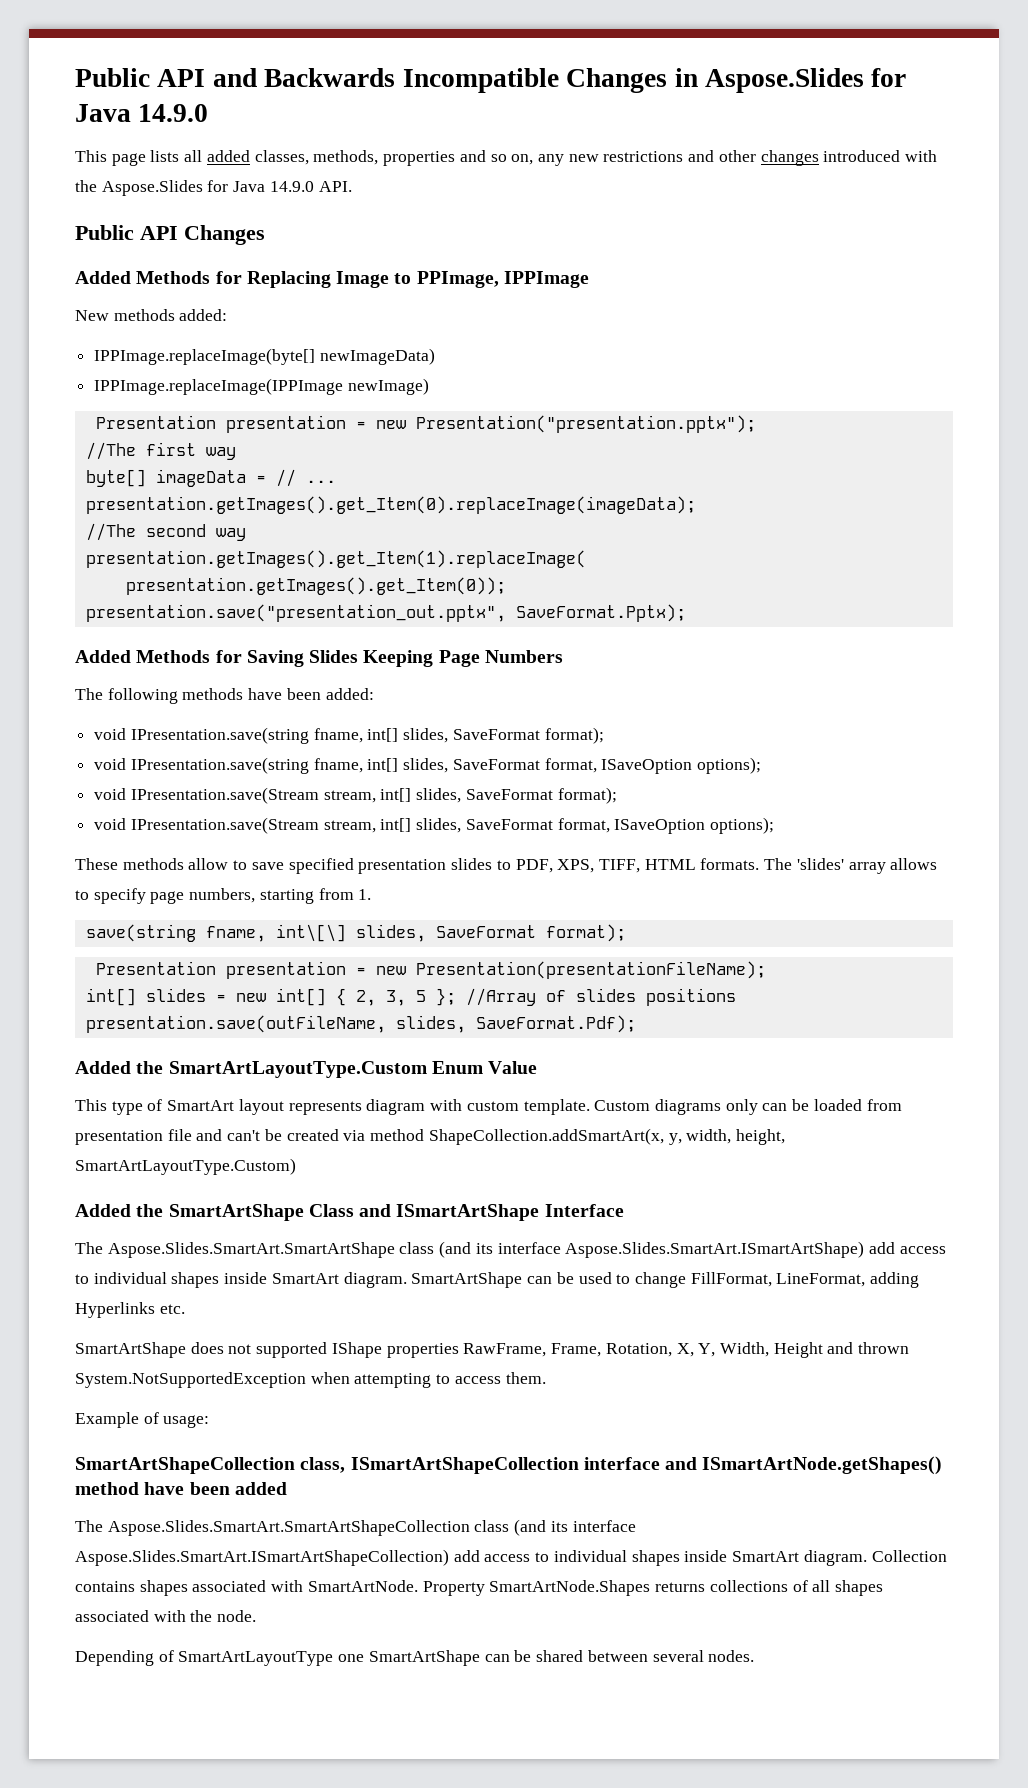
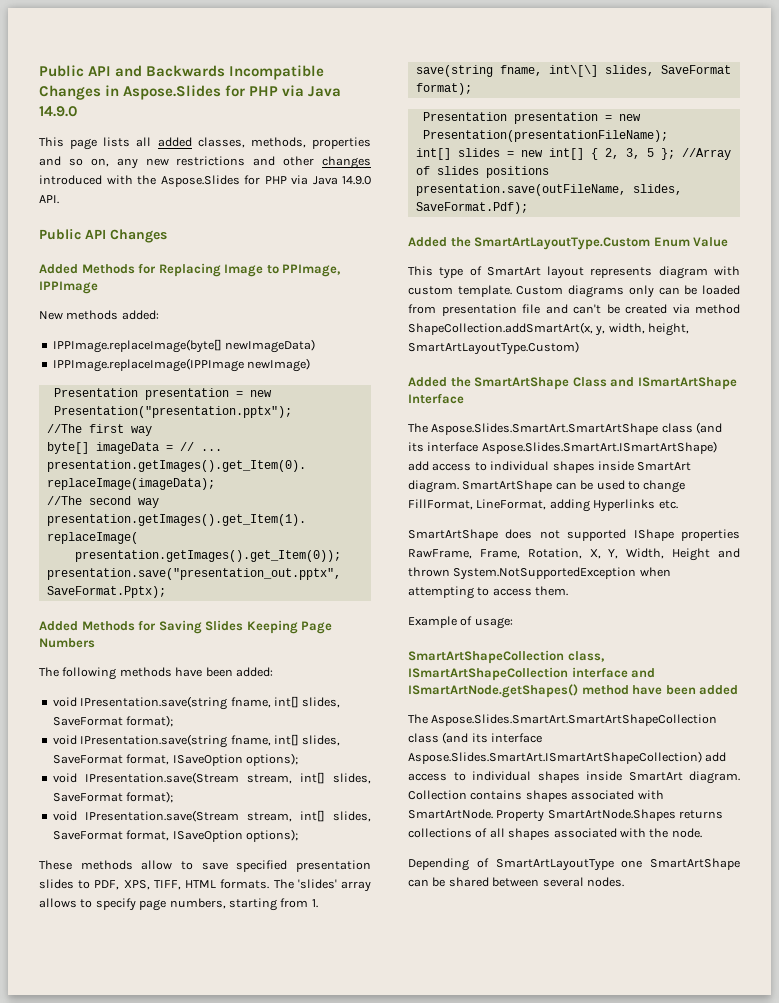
(907, 77) none -> [249,85,305,97] PHP via
(229, 186) none -> [264,175,308,185] PHP via

